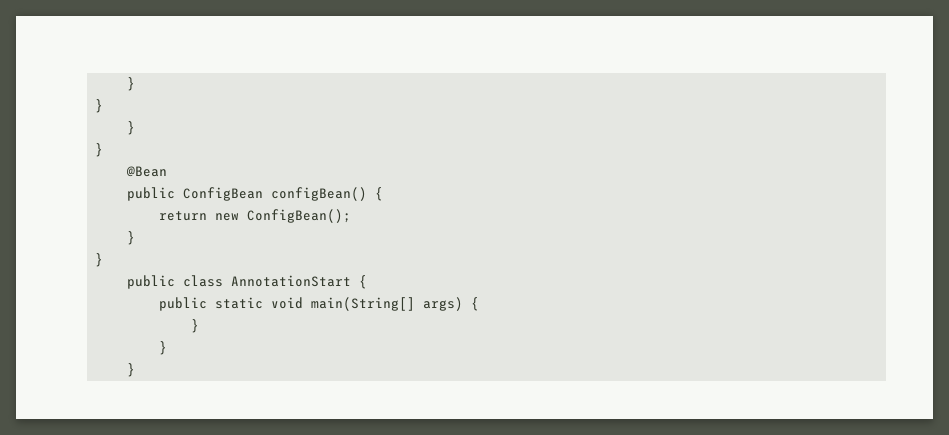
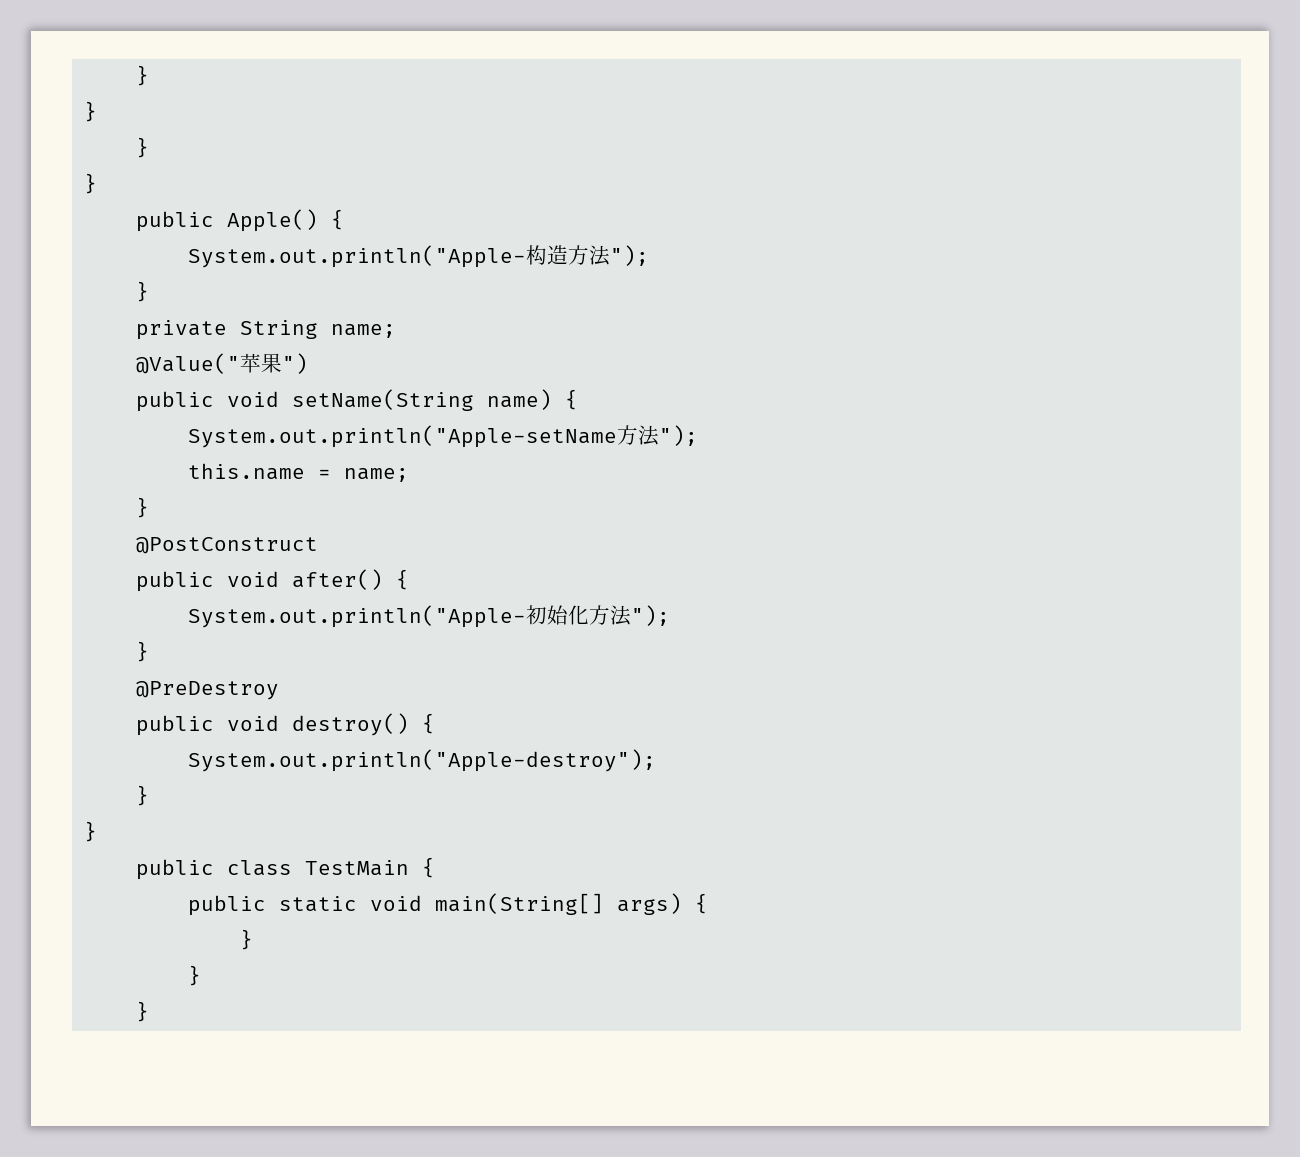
[126,166,168,177] [127,187,384,201] [159,209,352,223] @Bean // public ConfigBean configBean() { // return new ConfigBean(); -> [136,209,344,232] [188,245,649,268] [136,281,149,302] [136,320,396,340] [136,353,308,374] [136,389,578,412] [188,425,698,448] [188,463,409,482] [136,497,149,518] [136,537,318,554] [136,569,409,592] [188,605,670,628] [136,641,149,662] [136,681,279,700] [136,713,435,736] [188,749,656,772] public Apple() { // System.out.println("Apple-构造方法"); // } // private String name; // @Value("苹果") // public void setName(String name) { // System.out.println("Apple-setName方法"); // this.name = name; // } // @PostConstruct // public void after() { // System.out.println("Apple-初始化方法"); // } // @PreDestroy // public void destroy() { // System.out.println("Apple-destroy");
[231,275,352,287] AnnotationStart -> [305,860,409,876] TestMain

